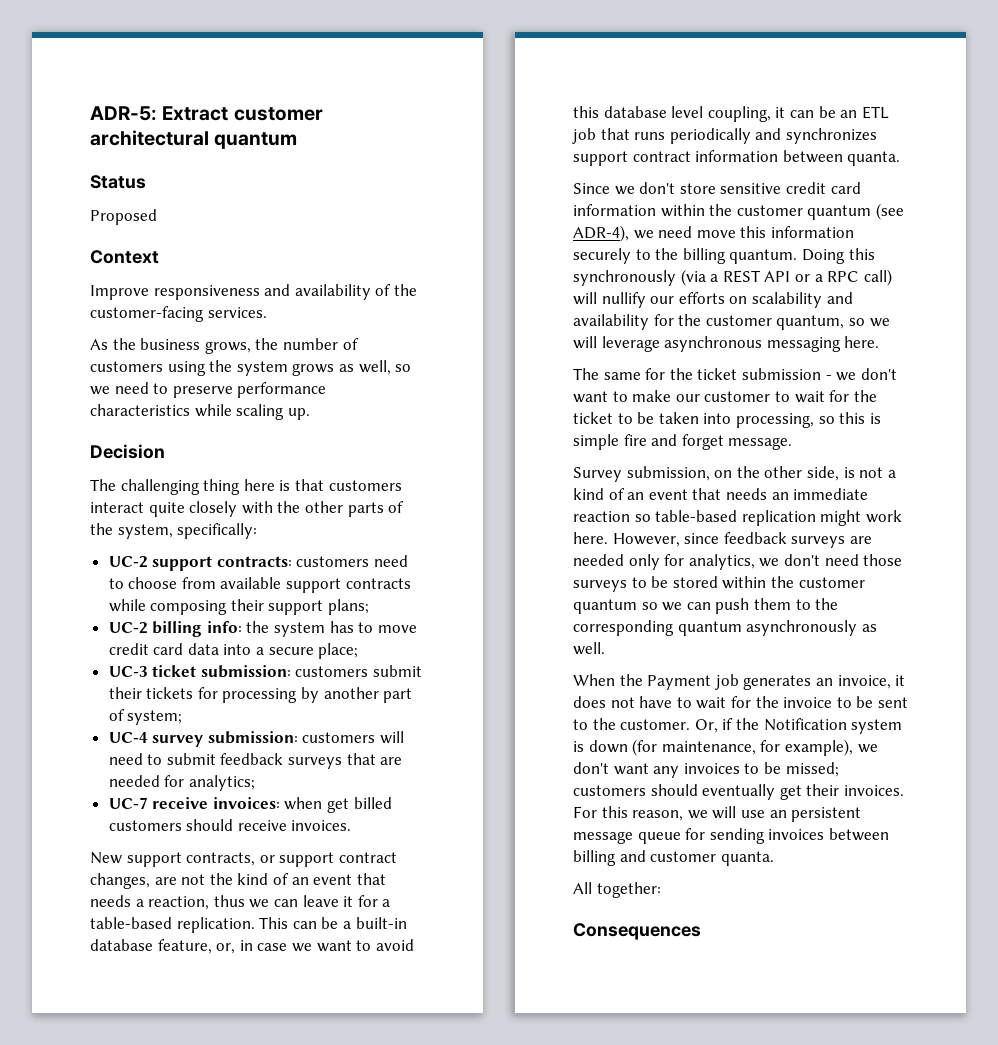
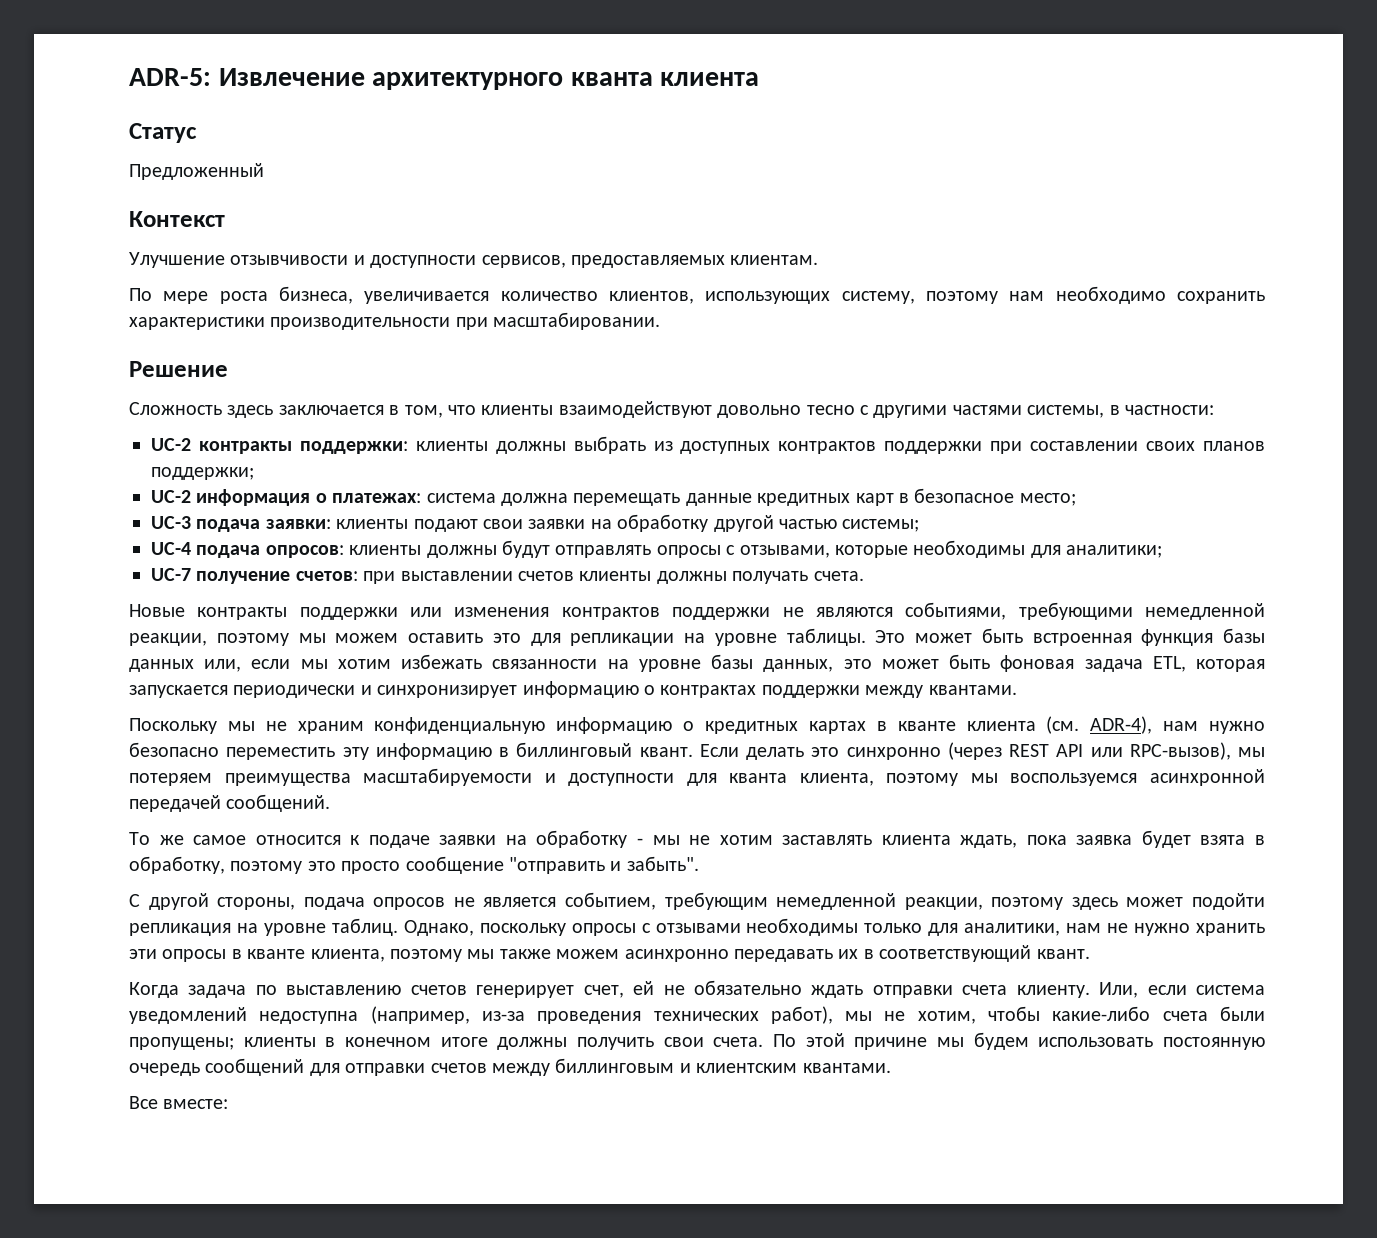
[162,106,323,121] [90,130,298,149] [90,175,146,189] [90,209,157,225] [90,250,159,264] [90,284,417,300] [90,306,267,322] [90,338,359,354] [90,360,412,376] [90,382,327,398] [90,404,310,420] [90,444,165,459] [90,479,402,495] [90,501,405,517] [90,523,258,539] [108,555,409,571] [108,577,411,593] [108,599,370,615] [108,621,417,637] [108,643,359,659] [108,665,423,678] [108,687,413,703] [108,709,183,725] [108,731,405,747] [108,753,403,769] [108,775,255,791] [108,797,392,813] [108,819,352,831] [90,852,397,867] [90,873,386,889] [90,895,391,910] [90,917,407,933] [90,939,414,954] [573,106,889,122] [572,128,877,144] [573,150,901,166] [573,182,861,195] [573,203,904,220] [573,225,854,242] [573,248,875,264] [573,269,892,286] [573,292,853,308] [573,314,890,330] [573,336,880,352] [573,368,897,381] [573,390,877,403] [573,412,881,428] [573,434,793,450] [573,466,896,482] [573,488,869,500] [573,510,902,526] [573,532,872,548] [573,554,903,570] [573,576,865,592] [573,598,839,614] [573,620,877,636] [573,642,605,655] [573,674,906,690] [573,696,908,709] [573,718,903,734] [573,739,878,756] [573,762,839,778] [573,784,904,800] [573,806,862,822] [573,828,889,844] [573,850,774,866] [573,882,661,898] [573,923,701,940] Extract customer architectural quantum // Status // Proposed // Context // Improve responsiveness and availability of the customer-facing services. // As the business grows, the number of customers using the system grows as well, so we need to preserve performance characteristics while scaling up. // Decision // The challenging thing here is that customers interact quite closely with the other parts of the system, specifically: // UC-2 support contracts: customers need to choose from available support contracts while composing their support plans; // UC-2 billing info: the system has to move credit card data into a secure place; // UC-3 ticket submission: customers submit their tickets for processing by another part of system; // UC-4 survey submission: customers will need to submit feedback surveys that are needed for analytics; // UC-7 receive invoices: when get billed customers should receive invoices. // New support contracts, or support contract changes, are not the kind of an event that needs a reaction, thus we can leave it for a table-based replication. This can be a built-in database feature, or, in case we want to avoid this database level coupling, it can be an ETL job that runs periodically and synchronizes support contract information between quanta. // Since we don't store sensitive credit card information within the customer quantum (see ADR-4), we need move this information securely to the billing quantum. Doing this synchronously (via a REST API or a RPC call) will nullify our efforts on scalability and availability for the customer quantum, so we will leverage asynchronous messaging here. // The same for the ticket submission - we don't want to make our customer to wait for the ticket to be taken into processing, so this is simple fire and forget message. // Survey submission, on the other side, is not a kind of an event that needs an immediate reaction so table-based replication might work here. However, since feedback surveys are needed only for analytics, we don't need those surveys to be stored within the customer quantum so we can push them to the corresponding quantum asynchronously as well. // When the Payment job generates an invoice, it does not have to wait for the invoice to be sent to the customer. Or, if the Notification system is down (for maintenance, for example), we don't want any invoices to be missed; customers should eventually get their invoices. For this reason, we will use an persistent message queue for sending invoices between billing and customer quanta. // All together: // Consequences -> [218,68,760,90] [129,123,197,143] [129,163,264,180] [129,211,225,227] [129,252,819,268] [129,286,1266,304] [129,312,661,330] [129,361,228,377] [129,401,1214,418] [151,436,1265,454] [151,467,254,480] [151,488,1076,506] [151,514,920,532] [151,540,1163,558] [151,568,864,584] [129,602,1265,620] [129,628,1265,646] [129,654,1266,672] [129,681,1017,698] [129,716,1265,734] [129,742,1265,760] [129,768,1265,786] [129,794,331,812] [129,830,1265,848] [129,856,699,874] [129,892,1265,910] [129,918,1265,936] [129,945,1090,962] [129,980,1265,998] [129,1006,1265,1024] [129,1032,1265,1050] [129,1058,891,1076] [129,1096,229,1109] Извлечение архитектурного кванта клиента // Статус // Предложенный // Контекст // Улучшение отзывчивости и доступности сервисов, предоставляемых клиентам. // По мере роста бизнеса, увеличивается количество клиентов, использующих систему, поэтому нам необходимо сохранить характеристики производительности при масштабировании. // Решение // Сложность здесь заключается в том, что клиенты взаимодействуют довольно тесно с другими частями системы, в частности: // UC-2 контракты поддержки: клиенты должны выбрать из доступных контрактов поддержки при составлении своих планов поддержки; // UC-2 информация о платежах: система должна перемещать данные кредитных карт в безопасное место; // UC-3 подача заявки: клиенты подают свои заявки на обработку другой частью системы; // UC-4 подача опросов: клиенты должны будут отправлять опросы с отзывами, которые необходимы для аналитики; // UC-7 получение счетов: при выставлении счетов клиенты должны получать счета. // Новые контракты поддержки или изменения контрактов поддержки не являются событиями, требующими немедленной реакции, поэтому мы можем оставить это для репликации на уровне таблицы. Это может быть встроенная функция базы данных или, если мы хотим избежать связанности на уровне базы данных, это может быть фоновая задача ETL, которая запускается периодически и синхронизирует информацию о контрактах поддержки между квантами. // Поскольку мы не храним конфиденциальную информацию о кредитных картах в кванте клиента (см. ADR-4), нам нужно безопасно переместить эту информацию в биллинговый квант. Если делать это синхронно (через REST API или RPC-вызов), мы потеряем преимущества масштабируемости и доступности для кванта клиента, поэтому мы воспользуемся асинхронной передачей сообщений. // То же самое относится к подаче заявки на обработку - мы не хотим заставлять клиента ждать, пока заявка будет взята в обработку, поэтому это просто сообщение "отправить и забыть". // С другой стороны, подача опросов не является событием, требующим немедленной реакции, поэтому здесь может подойти репликация на уровне таблиц. Однако, поскольку опросы с отзывами необходимы только для аналитики, нам не нужно хранить эти опросы в кванте клиента, поэтому мы также можем асинхронно передавать их в соответствующий квант. // Когда задача по выставлению счетов генерирует счет, ей не обязательно ждать отправки счета клиенту. Или, если система уведомлений недоступна (например, из-за проведения технических работ), мы не хотим, чтобы какие-либо счета были пропущены; клиенты в конечном итоге должны получить свои счета. По этой причине мы будем использовать постоянную очередь сообщений для отправки счетов между биллинговым и клиентским квантами. // Все вместе:

